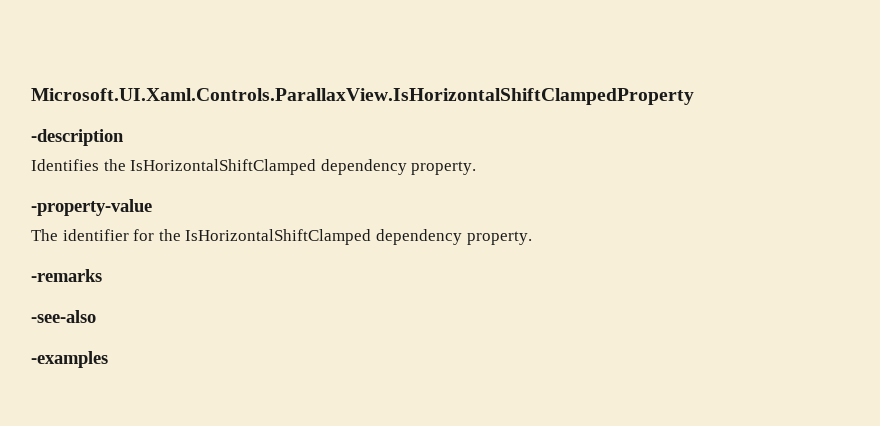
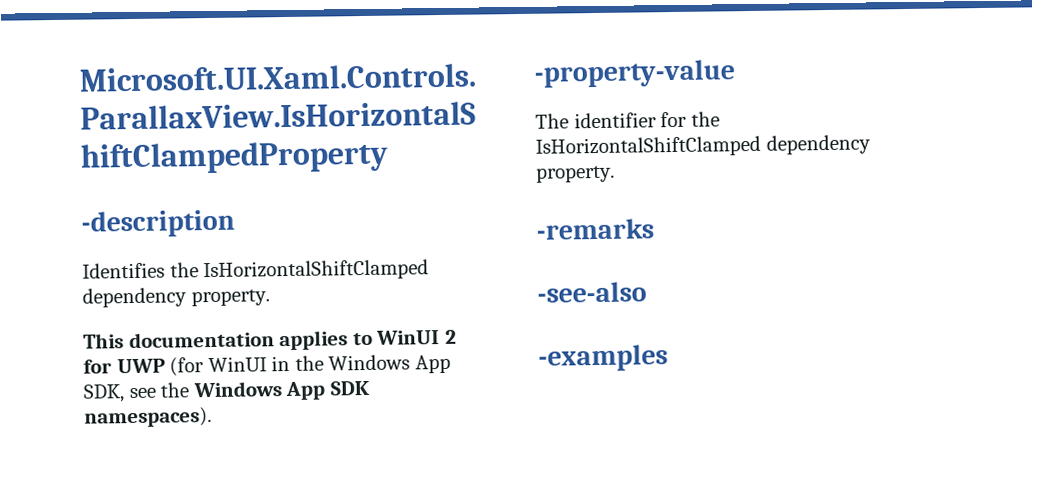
(477, 168) none -> [83,329,457,351] [83,354,451,377] [83,380,370,403] [84,406,212,428] // This documentation applies to WinUI 2 for UWP (for WinUI in the Windows App SDK, see the Windows App SDK namespaces).

